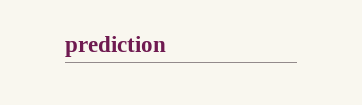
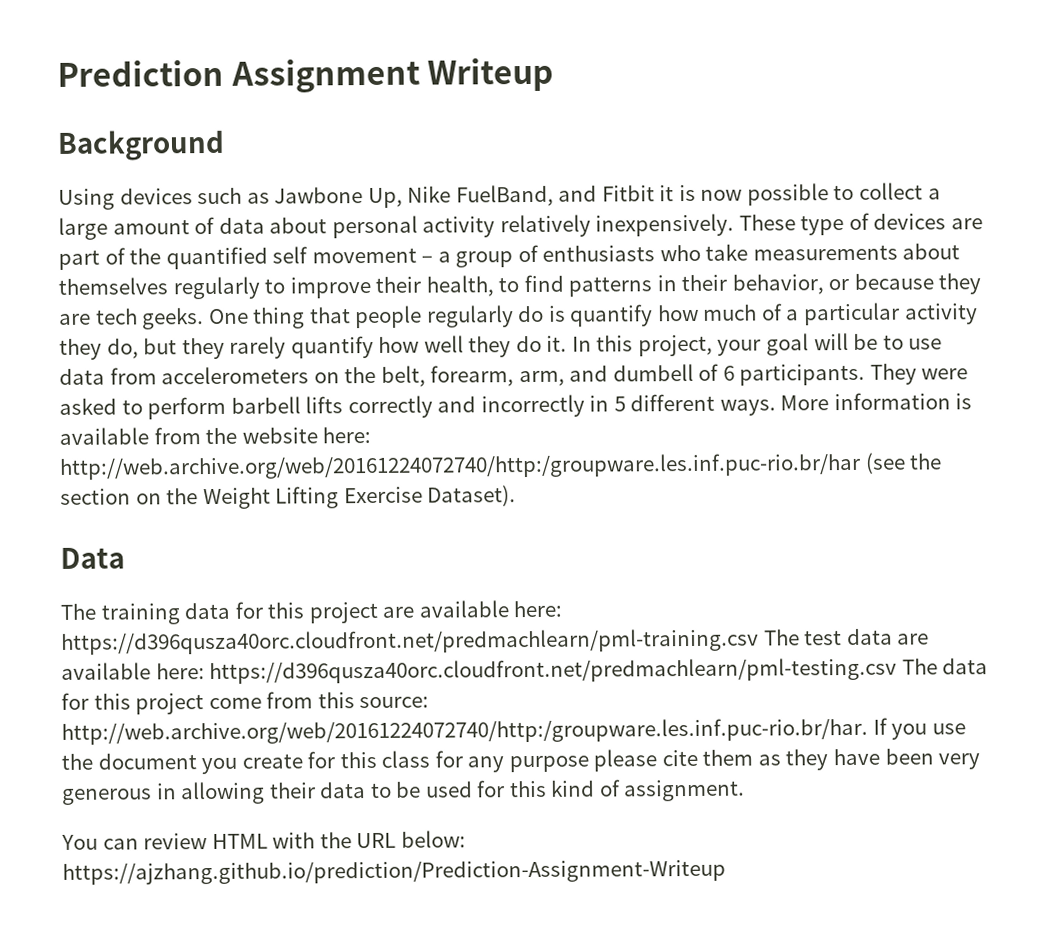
[65,36,166,57] prediction -> [57,57,555,94] [57,129,225,161] [58,182,941,210] [58,212,983,240] [58,243,961,270] [58,273,982,300] [59,302,978,330] [59,332,943,360] [59,363,969,387] [59,392,973,420] [59,426,372,445] [59,452,943,480] [60,485,517,510] [60,547,125,569] [60,600,563,625] [61,628,930,655] [61,657,989,685] [61,691,430,715] [61,717,966,745] [61,748,981,775] [62,779,746,805] [61,830,466,850] [62,859,726,885] Prediction Assignment Writeup // Background // Using devices such as Jawbone Up, Nike FuelBand, and Fitbit it is now possible to collect a large amount of data about personal activity relatively inexpensively. These type of devices are part of the quantified self movement – a group of enthusiasts who take measurements about themselves regularly to improve their health, to find patterns in their behavior, or because they are tech geeks. One thing that people regularly do is quantify how much of a particular activity they do, but they rarely quantify how well they do it. In this project, your goal will be to use data from accelerometers on the belt, forearm, arm, and dumbell of 6 participants. They were asked to perform barbell lifts correctly and incorrectly in 5 different ways. More information is available from the website here: http://web.archive.org/web/20161224072740/http:/groupware.les.inf.puc-rio.br/har (see the section on the Weight Lifting Exercise Dataset). // Data // The training data for this project are available here: https://d396qusza40orc.cloudfront.net/predmachlearn/pml-training.csv The test data are available here: https://d396qusza40orc.cloudfront.net/predmachlearn/pml-testing.csv The data for this project come from this source: http://web.archive.org/web/20161224072740/http:/groupware.les.inf.puc-rio.br/har. If you use the document you create for this class for any purpose please cite them as they have been very generous in allowing their data to be used for this kind of assignment. // You can review HTML with the URL below: https://ajzhang.github.io/prediction/Prediction-Assignment-Writeup

